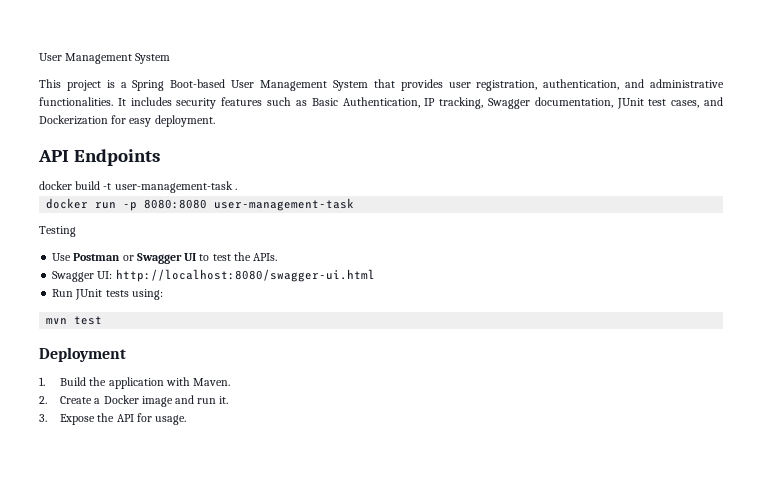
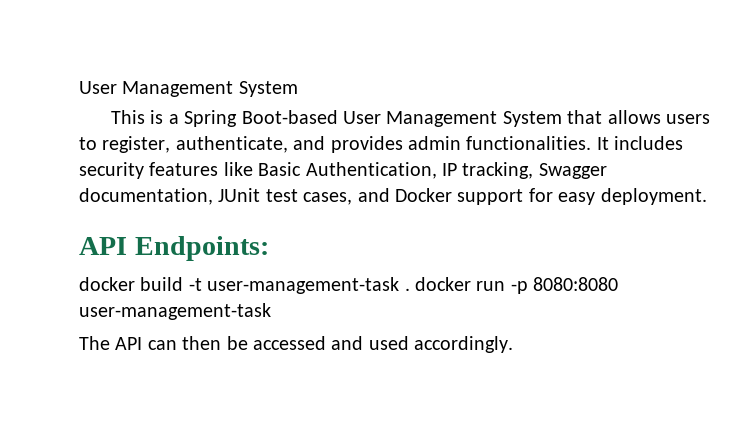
[66,80,101,91] project -> (145, 117) none
[400,79,724,91] provides user registration, authentication, and administrative -> [607,110,710,124] [79,136,461,153] allows users to register, authenticate, and provides admin
[267,97,307,106] such as -> [223,162,253,176] like
[39,115,108,125] Dockerization -> [395,188,524,205] Docker support
[73,149,160,166] Endpoints -> [134,236,269,261] Endpoints:
(237, 189) // -> (410, 289) none
[39,226,76,237] [52,252,278,264] [52,269,375,282] [52,289,163,300] [46,316,103,325] [39,347,126,362] [39,377,231,389] [39,395,229,407] [39,413,187,425] Testing // Use Postman or Swagger UI to test the APIs. // Swagger UI: http://localhost:8080/swagger-ui.html // Run JUnit tests using: // mvn test // Deployment // 1. Build the application with Maven. // 2. Create a Docker image and run it. // 3. Expose the API for usage. -> [79,336,514,353] The API can then be accessed and used accordingly.

